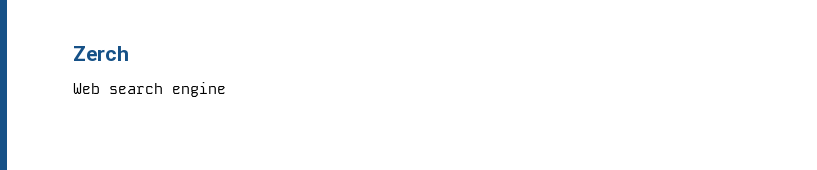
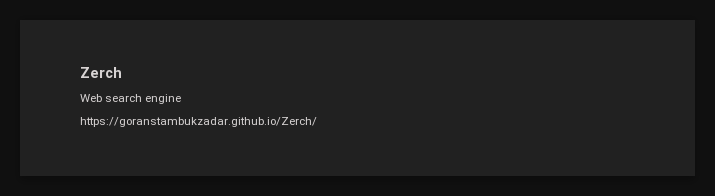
(226, 89) none -> [80,117,317,127] // https://goranstambukzadar.github.io/Zerch/

